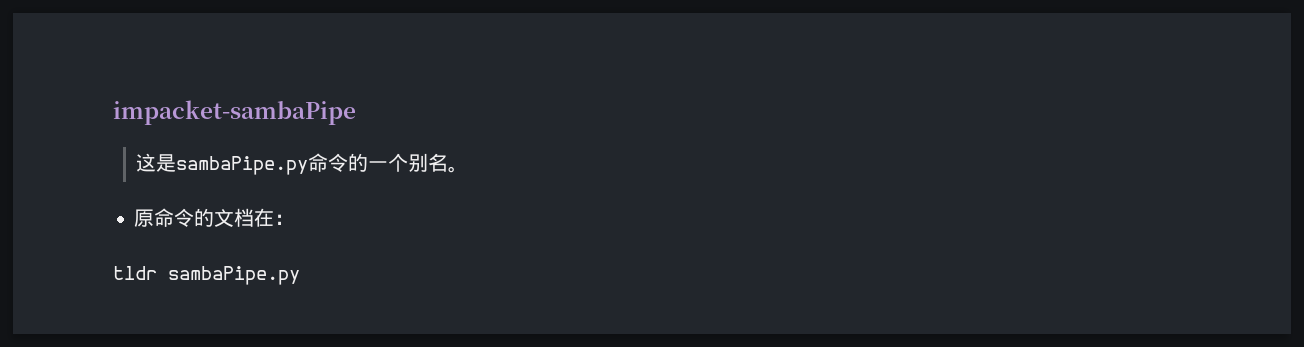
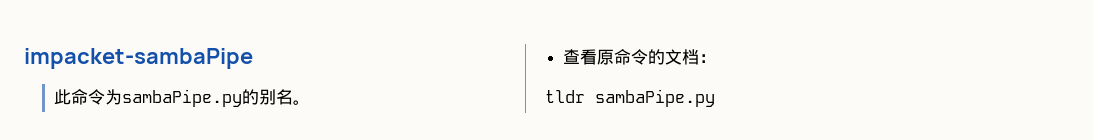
[136,153,409,175] 这是sambaPipe.py命令的一个 -> [53,89,259,107] 此命令为sambaPipe.py的
(469, 169) none -> [563,49,598,65] 查看
[254,208,275,227] 在 -> (700, 57) none

